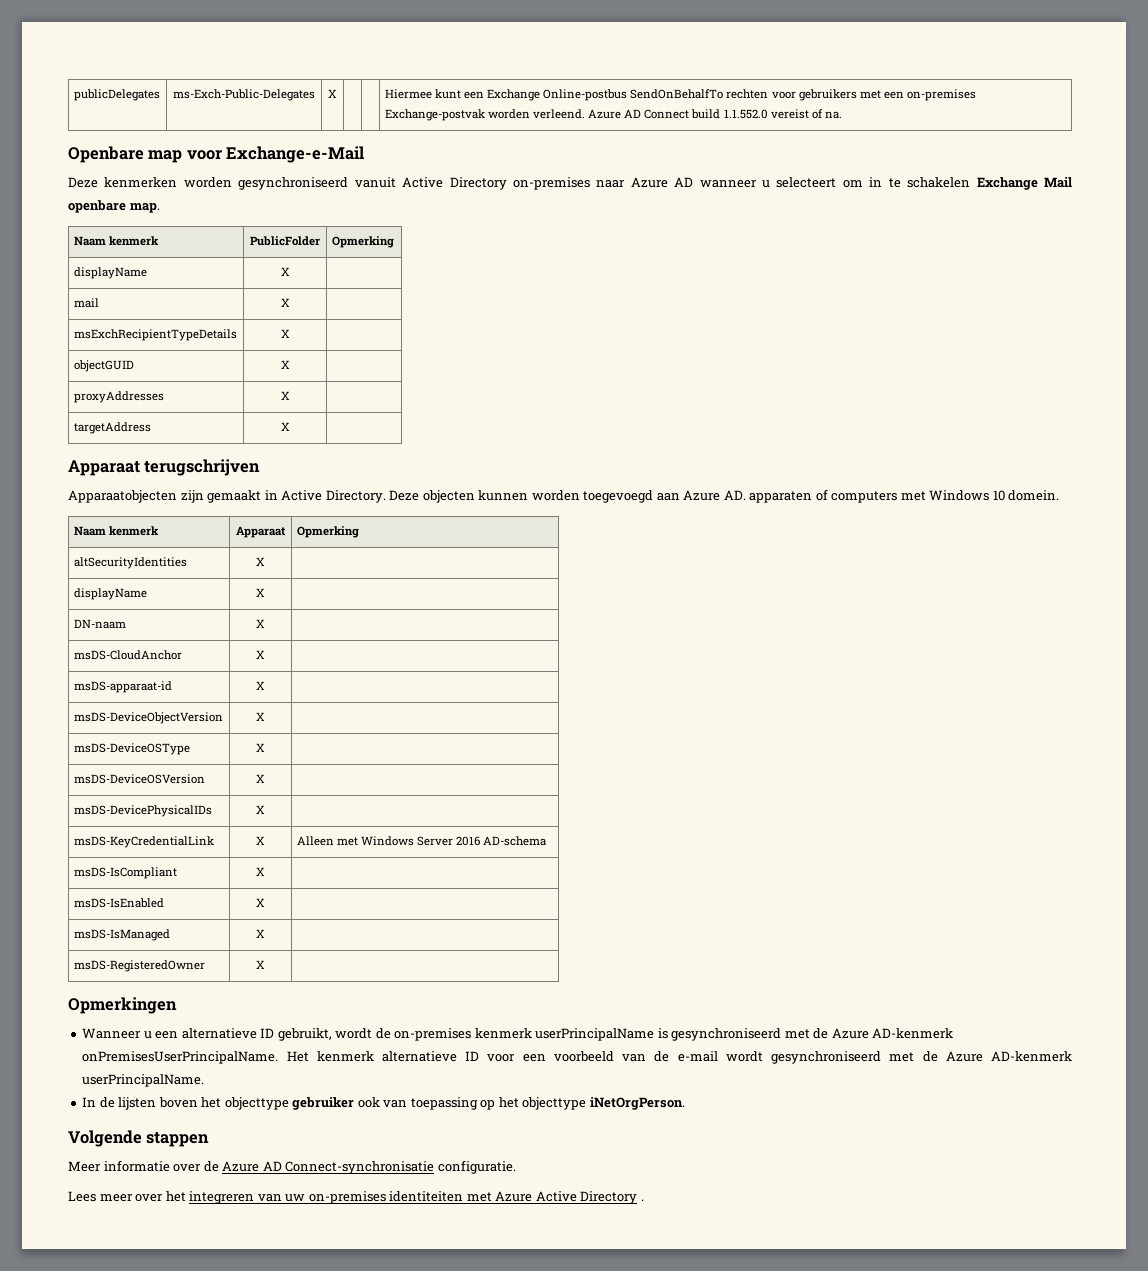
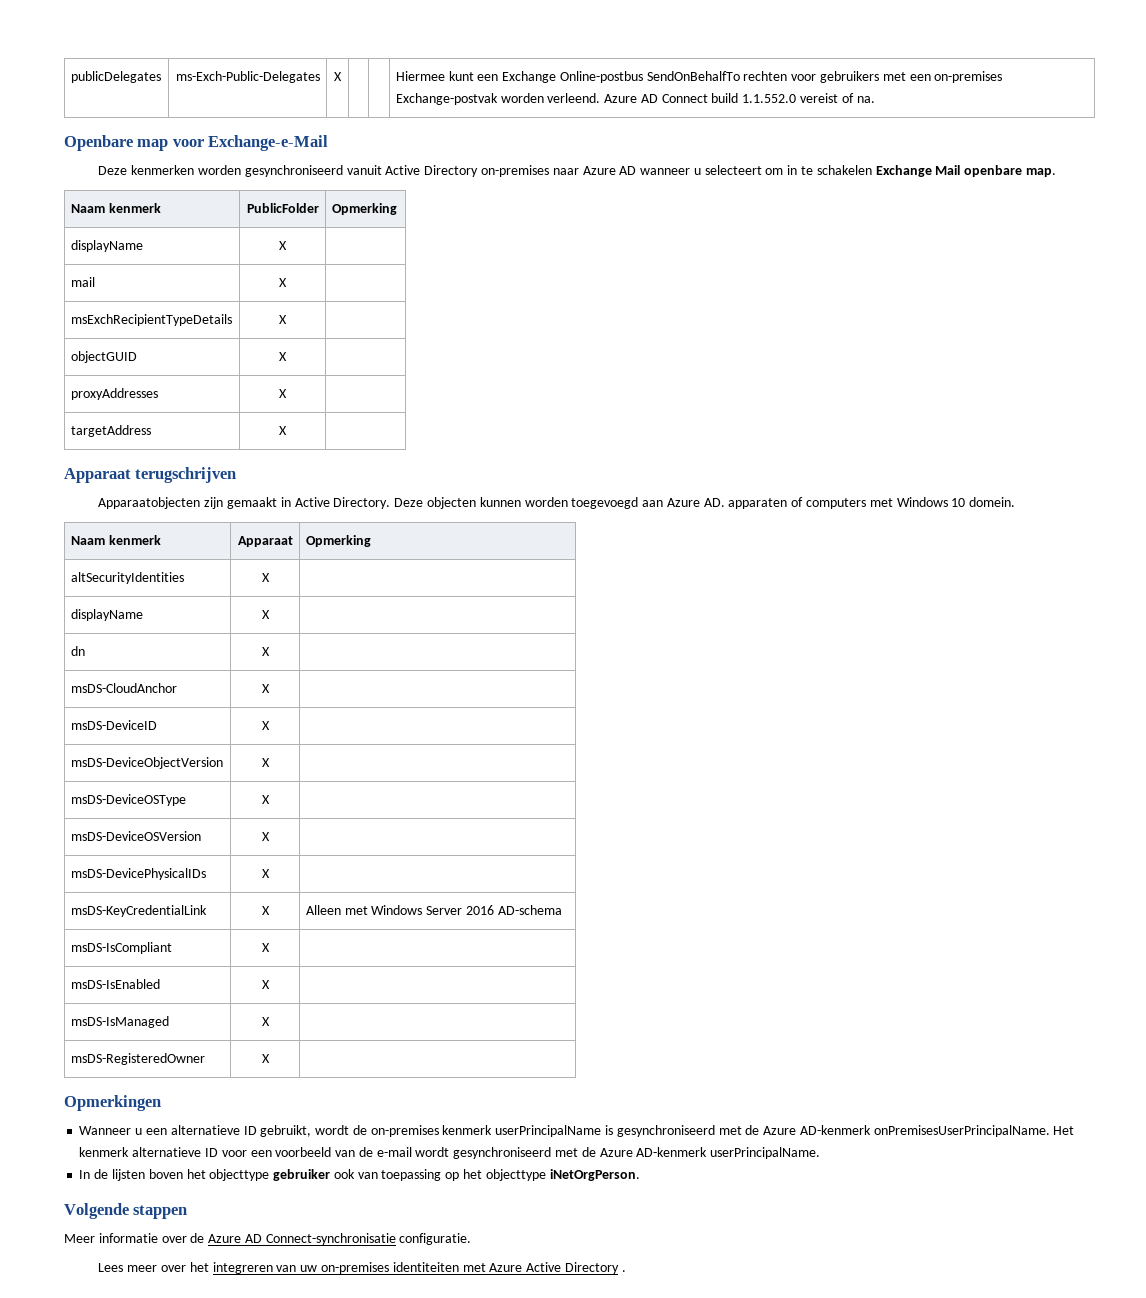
[73,619,126,629] DN-naam -> [70,646,85,656] dn
[73,681,172,693] msDS-apparaat-id -> [70,720,157,730] msDS-DeviceID

